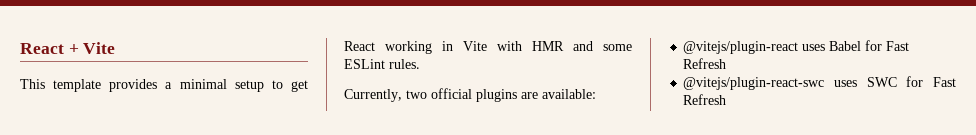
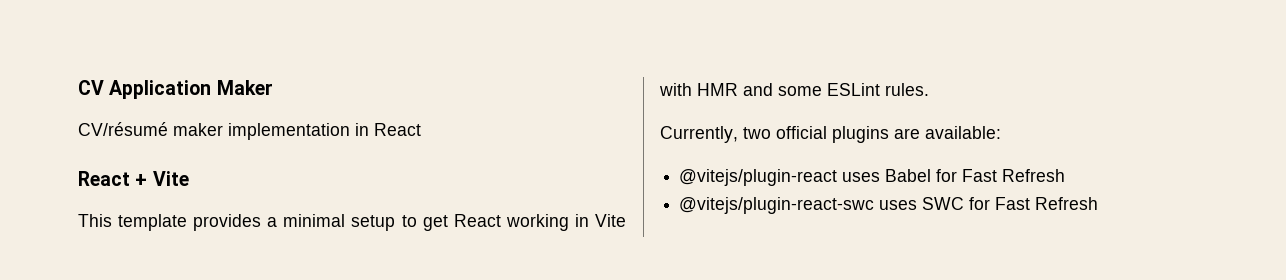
(20, 48) none -> [78,80,273,99] [78,122,421,140] CV Application Maker // CV/résumé maker implementation in React //

